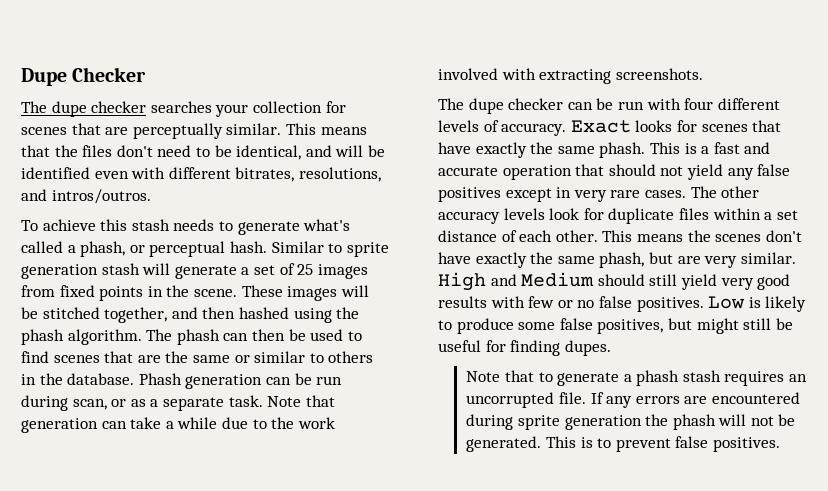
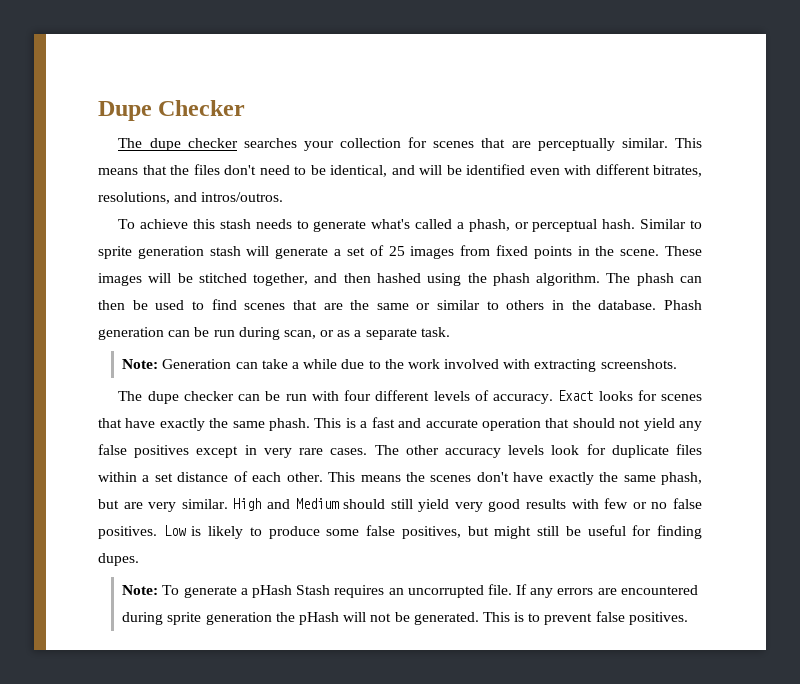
[267,395,335,407] [21,418,98,433] Note that generation -> [122,359,232,369] // Note: Generation
[466,370,721,386] Note that to generate a phash stash -> [122,585,331,598] Note: To generate a pHash Stash
[672,414,716,430] phash -> [299,612,340,625] pHash

